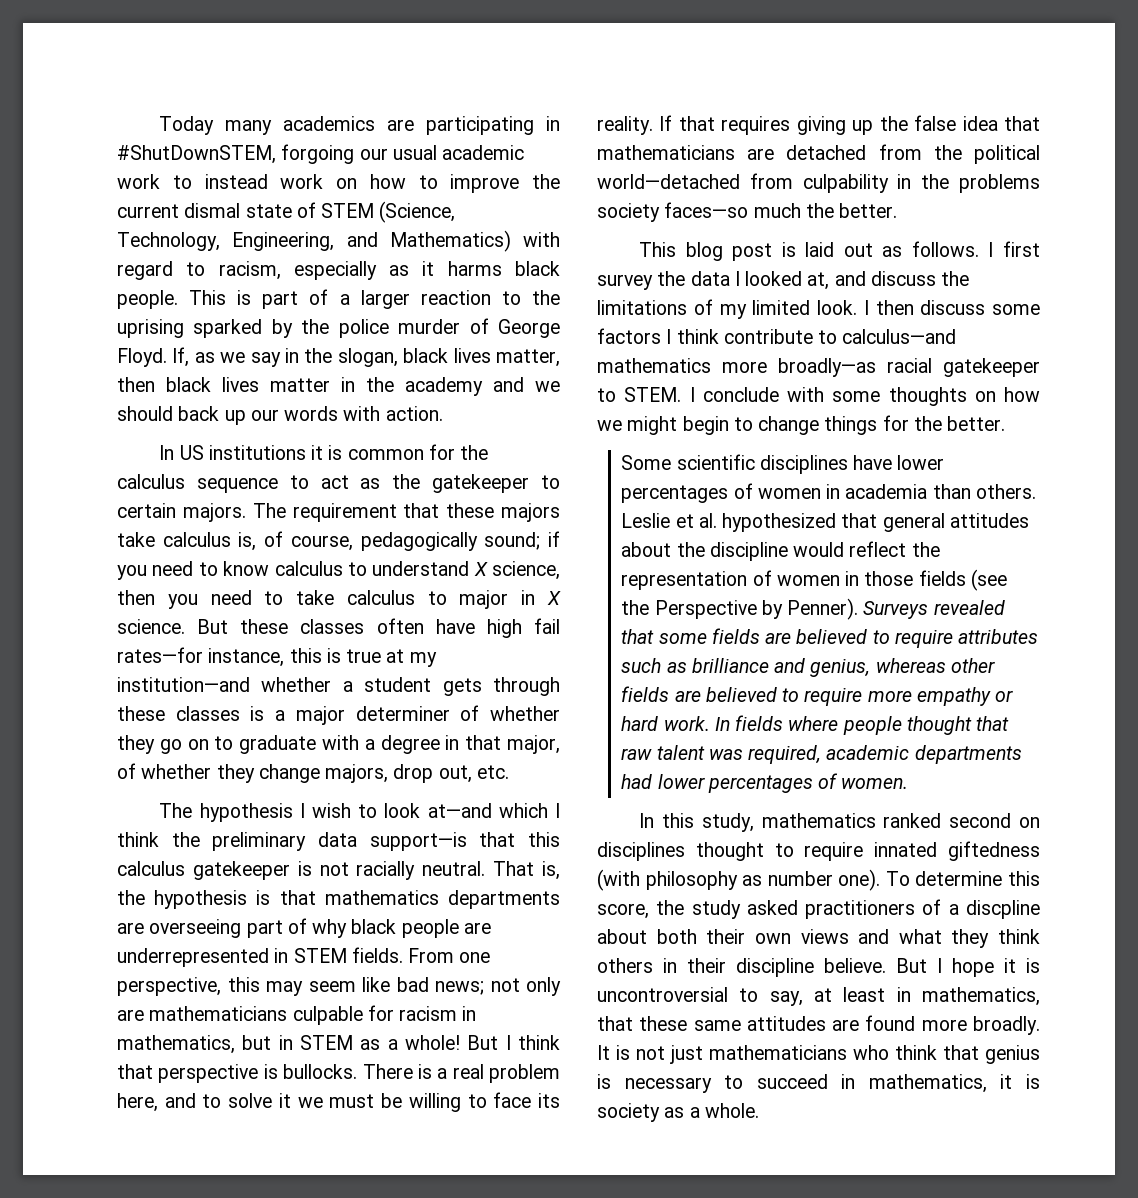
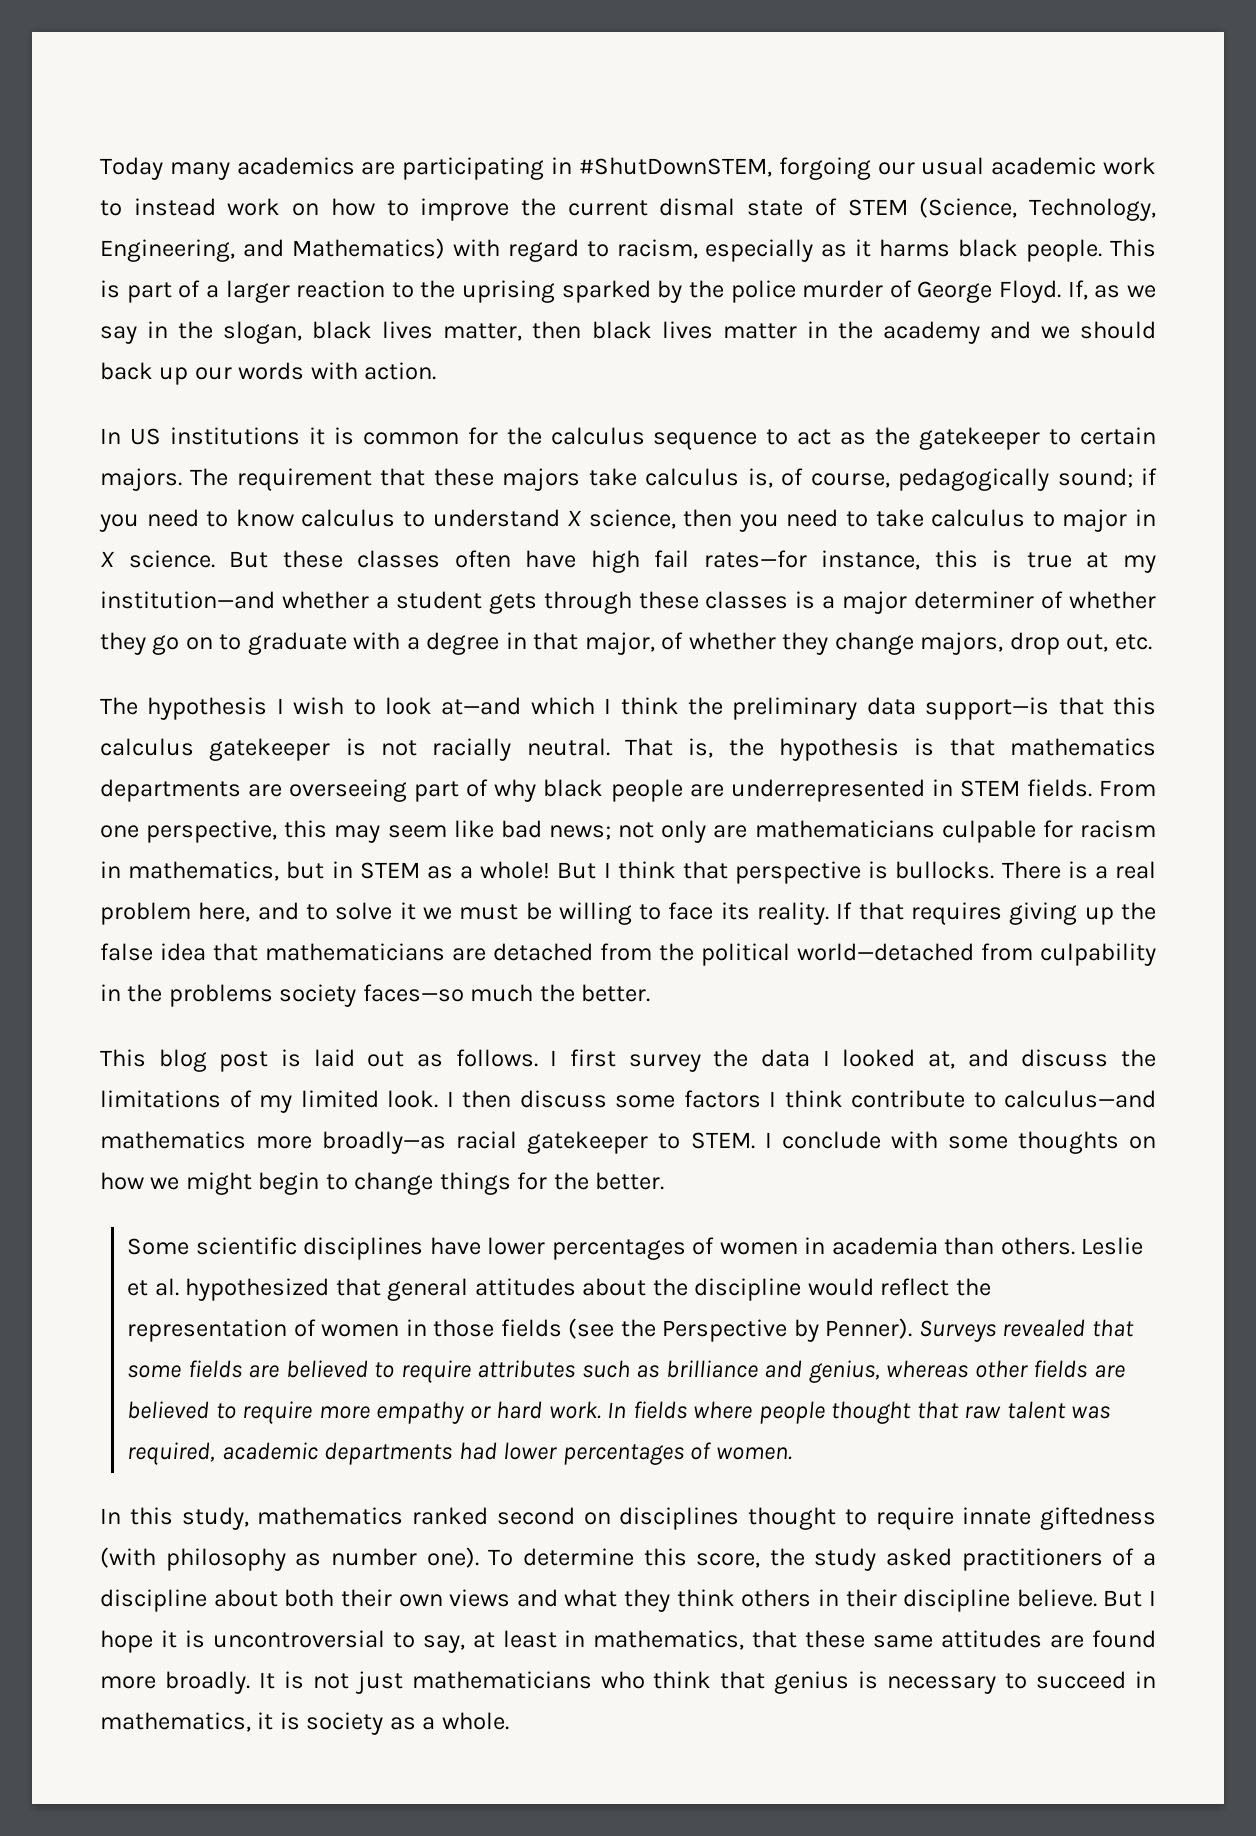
[874,842,938,857] innated -> [962,1507,1032,1525] innate
[966,900,1040,919] discpline -> [100,1589,207,1612] discipline

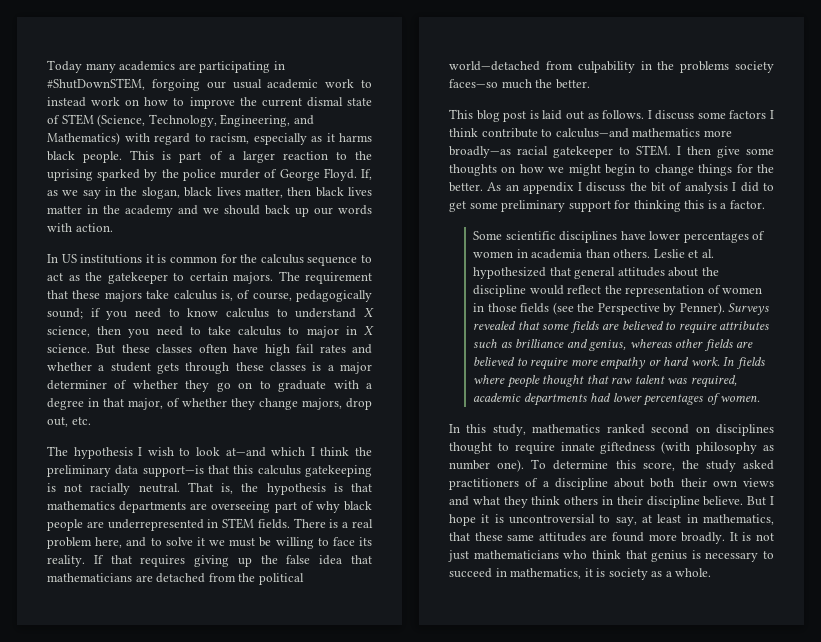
[703,550,1156,573] [100,591,275,609] rates—for instance, this is true at my institution—and -> [319,344,372,354] rates and
[209,738,331,761] gatekeeper -> [305,465,372,477] gatekeeping
[1099,780,1157,797] [100,820,1156,843] [100,861,995,884] From one perspective, this may seem like bad news; not only are mathematicians culpable for racism in mathematics, but in STEM as a whole! But I think that perspective is bullocks. -> (290, 524) none
[570,1049,1156,1072] [100,1090,511,1113] first survey the data I looked at, and discuss the limitations of my limited look. I then -> (652, 114) none
[781,1131,938,1149] conclude with -> [687,146,740,158] then give
(665, 1181) none -> [487,182,774,194] [449,200,765,212] As an appendix I discuss the bit of analysis I did to get some preliminary support for thinking this is a factor.

